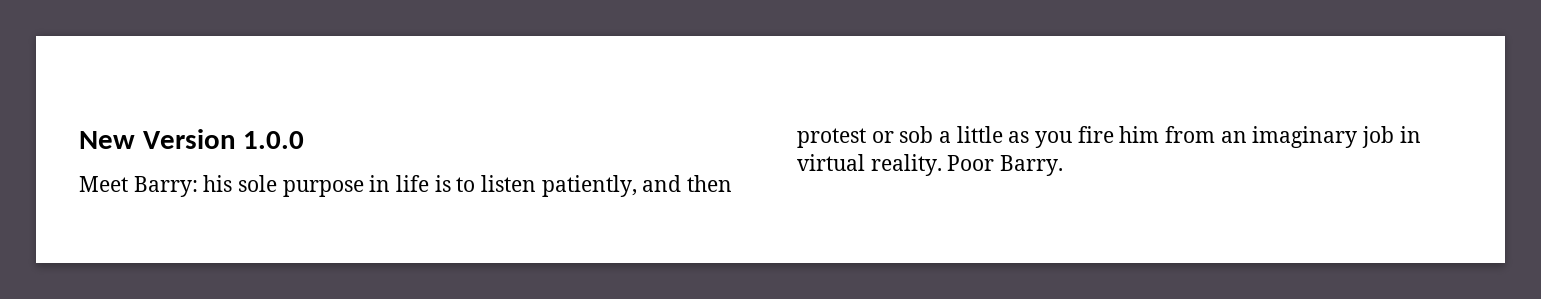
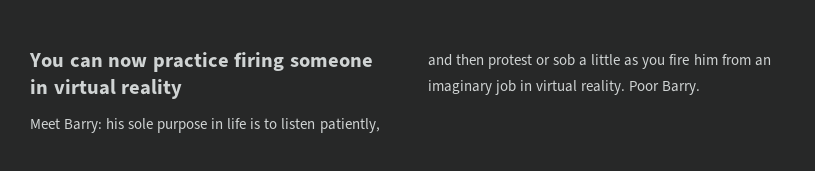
[79,129,305,149] New Version 1.0.0 -> [29,52,373,72] [30,79,183,99] You can now practice firing someone in virtual reality

